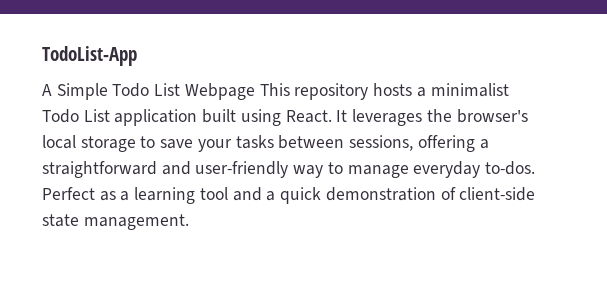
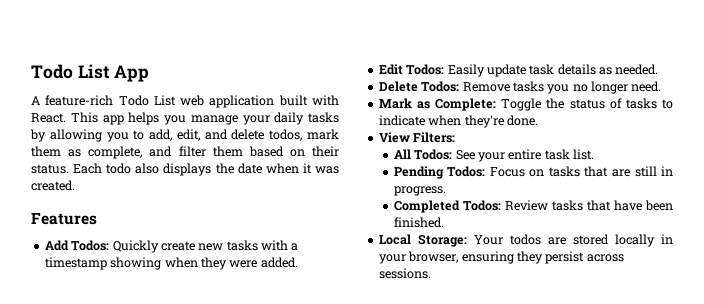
[42,46,137,66] TodoList-App -> [31,64,150,82] Todo List App
[56,83,509,100] [42,109,528,126] [42,135,489,152] [42,161,536,178] [42,187,536,204] [42,214,189,230] Simple Todo List Webpage This repository hosts a minimalist Todo List application built using React. It leverages the browser's local storage to save your tasks between sessions, offering a straightforward and user-friendly way to manage everyday to-dos. Perfect as a learning tool and a quick demonstration of client-side state management. -> [45,95,339,108] [31,112,339,125] [30,129,339,142] [31,146,339,159] [31,163,339,176] [31,180,75,191] [31,212,97,225] [44,240,299,253] [44,257,298,270] [378,64,659,77] [378,81,662,94] [378,98,673,111] [378,115,538,128] [378,132,456,143] [393,149,595,162] [393,166,673,179] [393,186,446,196] [393,200,673,213] [393,217,444,228] [378,234,673,247] [378,251,624,264] [378,268,431,279] feature-rich Todo List web application built with React. This app helps you manage your daily tasks by allowing you to add, edit, and delete todos, mark them as complete, and filter them based on their status. Each todo also displays the date when it was created. // Features // Add Todos: Quickly create new tasks with a timestamp showing when they were added. // Edit Todos: Easily update task details as needed. // Delete Todos: Remove tasks you no longer need. // Mark as Complete: Toggle the status of tasks to indicate when they're done. // View Filters: // All Todos: See your entire task list. // Pending Todos: Focus on tasks that are still in progress. // Completed Todos: Review tasks that have been finished. // Local Storage: Your todos are stored locally in your browser, ensuring they persist across sessions.

